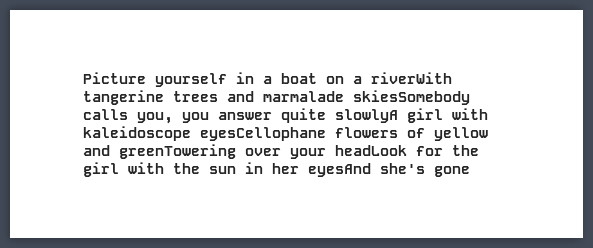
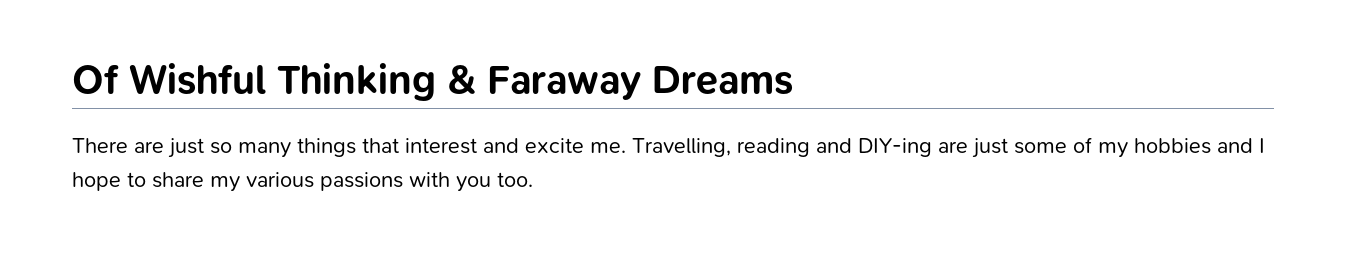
[83,72,452,87] [83,90,470,105] [83,108,488,124] [83,126,488,141] [83,144,479,159] [83,162,470,177] Picture yourself in a boat on a riverWith tangerine trees and marmalade skiesSomebody calls you, you answer quite slowlyA girl with kaleidoscope eyesCellophane flowers of yellow and greenTowering over your headLook for the girl with the sun in her eyesAnd she's gone -> [72,63,793,101] [72,137,1265,158] [72,172,533,192] Of Wishful Thinking & Faraway Dreams // There are just so many things that interest and excite me. Travelling, reading and DIY-ing are just some of my hobbies and I hope to share my various passions with you too.

